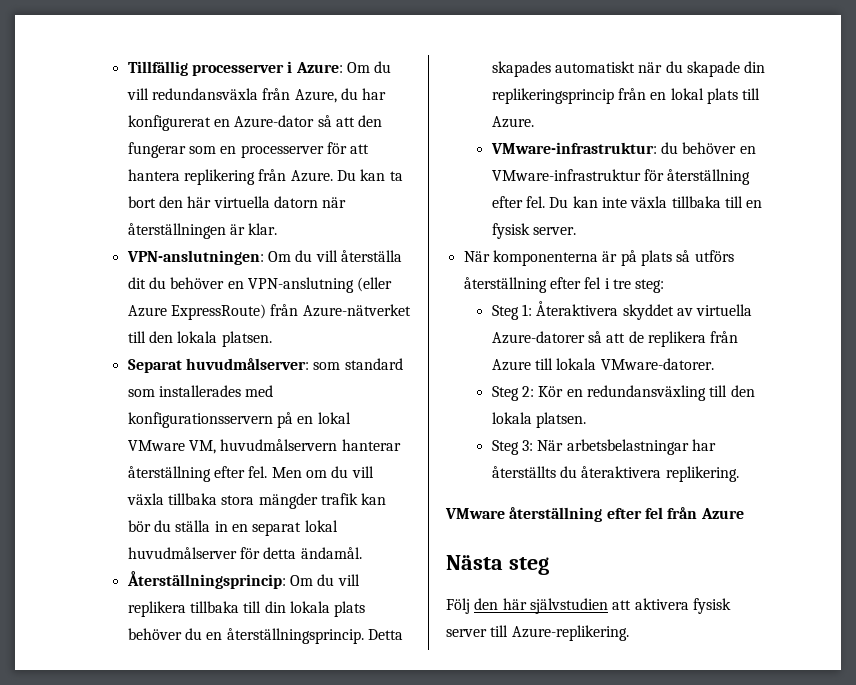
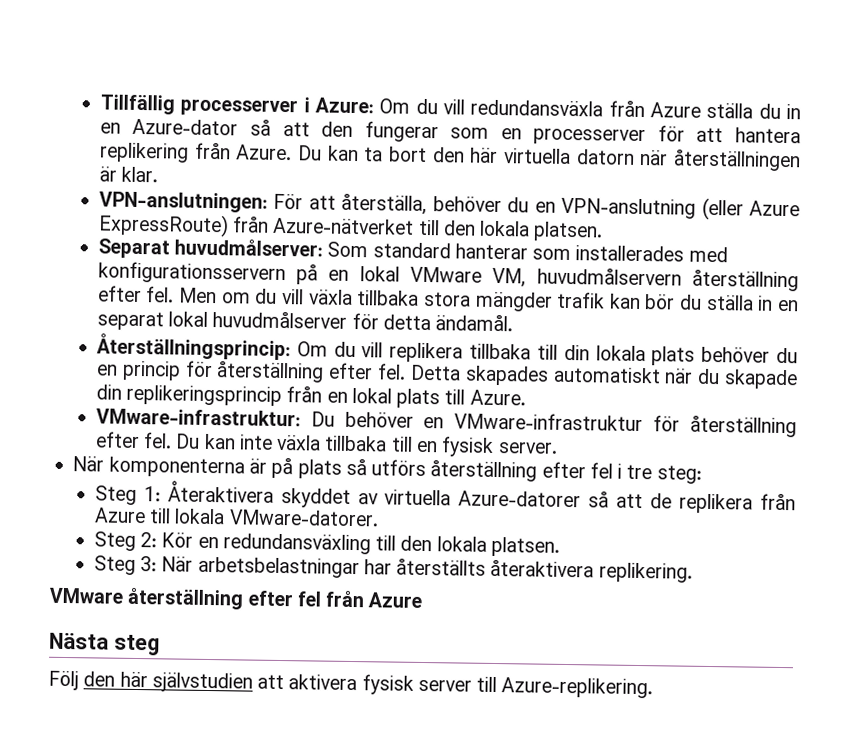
[294,88,387,103] [127,115,211,131] Azure, du har konfigurerat -> [649,102,801,120] Azure ställa du in
[268,250,403,262] [127,277,225,289] Om du vill återställa dit du behöver -> [273,193,530,216] För att återställa, behöver du
[313,358,403,370] som standard -> [327,241,528,260] Som standard hanterar
[341,439,401,451] hanterar -> (682, 276) none
[226,628,364,644] återställningsprincip. -> [121,360,407,383] princip för återställning efter fel.
[661,142,679,154] du -> [310,411,335,427] Du
[560,466,578,478] du -> (487, 567) none

